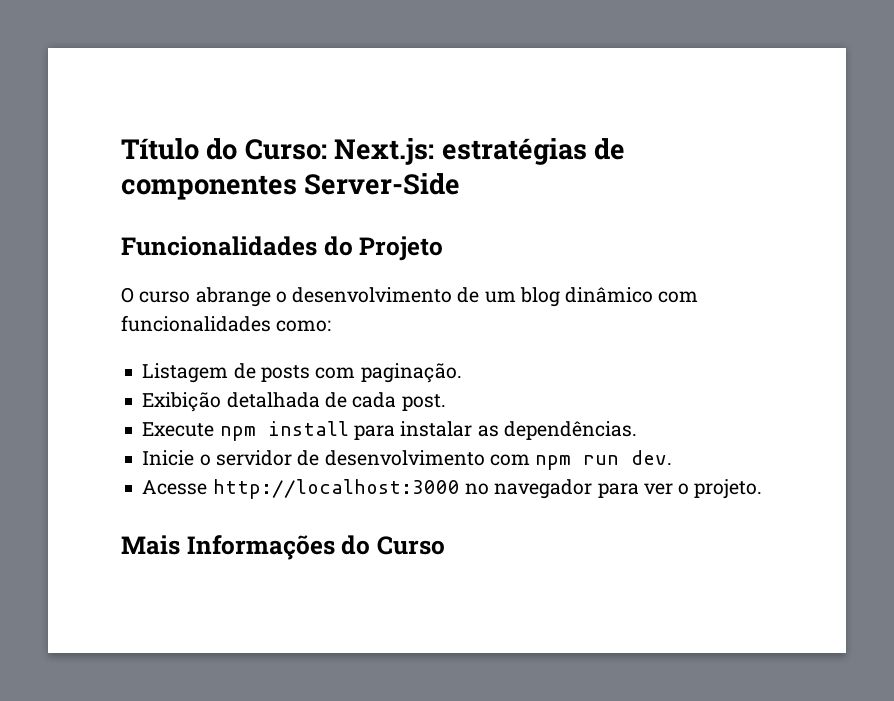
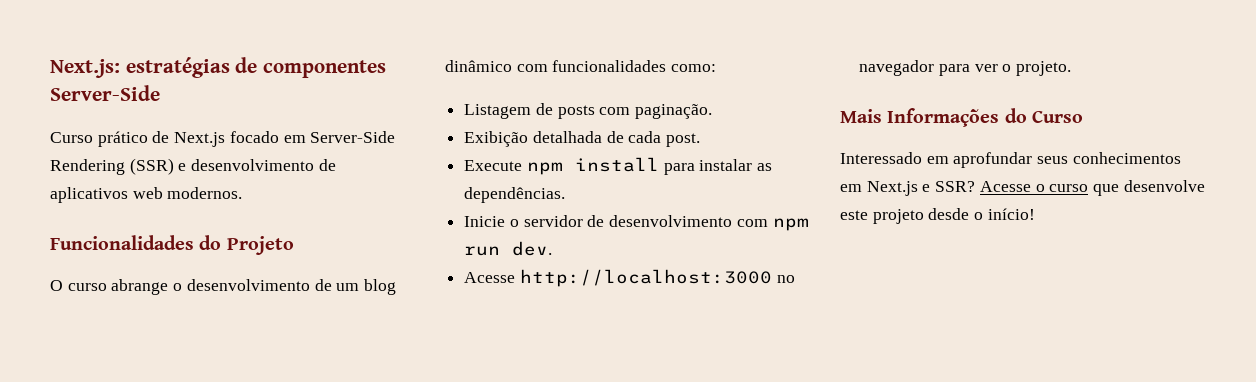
[121,138,327,160] Título do Curso: -> (50, 68) none
(461, 184) none -> [50,131,396,147] [50,158,336,175] [50,187,243,203] // Curso prático de Next.js focado em Server-Side Rendering (SSR) e desenvolvimento de aplicativos web modernos.
(445, 545) none -> [840,152,1181,168] [840,180,1205,196] [840,208,1035,224] // Interessado em aprofundar seus conhecimentos em Next.js e SSR? Acesse o curso que desenvolve este projeto desde o início!

